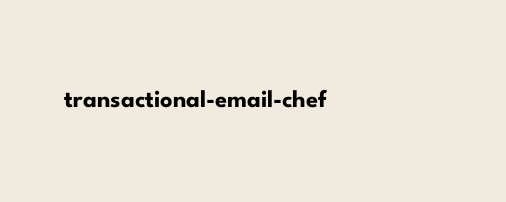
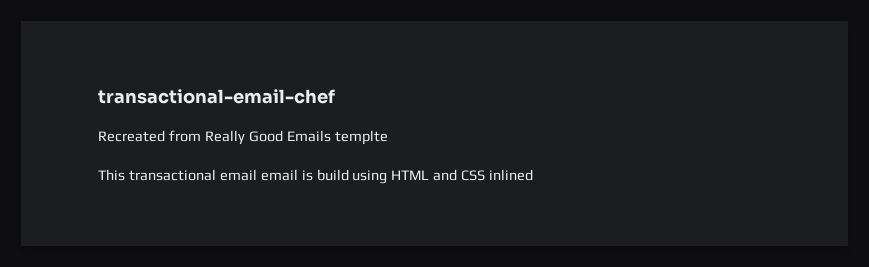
(328, 98) none -> [98,130,388,145] [98,169,534,184] // Recreated from Really Good Emails templte // This transactional email email is build using HTML and CSS inlined

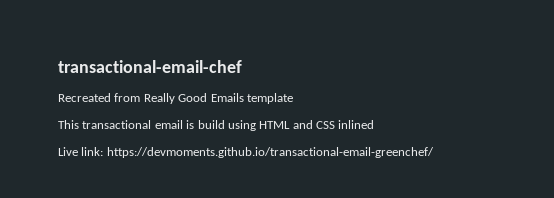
[334,130,388,145] templte -> [246,93,293,104] template
[260,169,298,181] email -> (183, 124) none
(534, 175) none -> [58,147,434,158] // Live link: https://devmoments.github.io/transactional-email-greenchef/

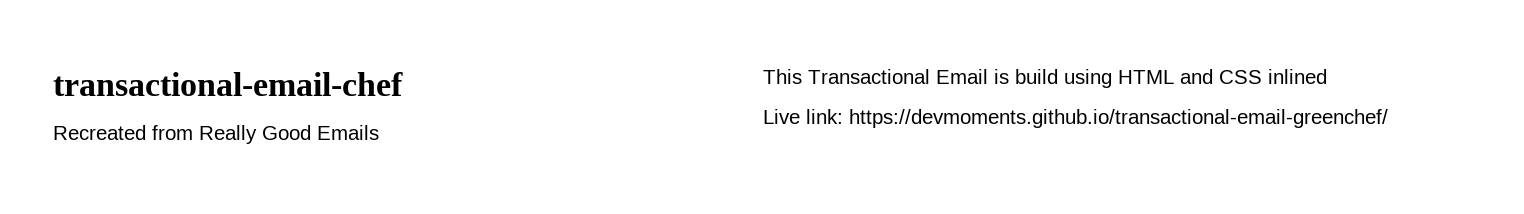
[246,93,293,104] template -> (379, 132) none
[82,120,183,129] transactional email -> [808,69,988,84] Transactional Email

